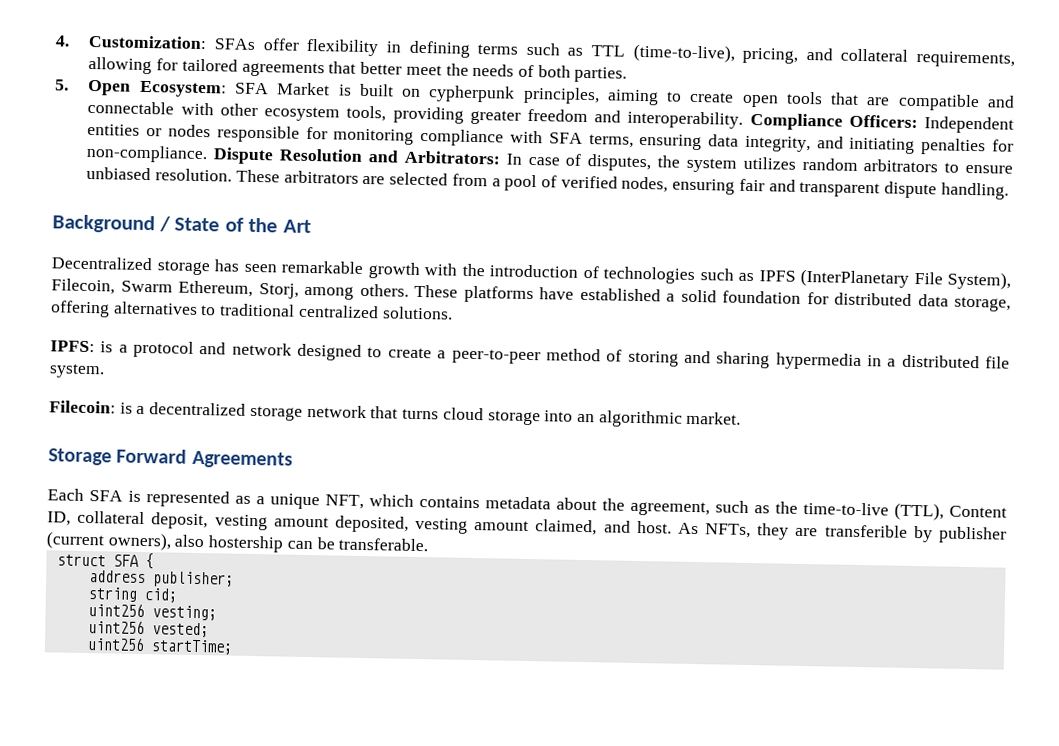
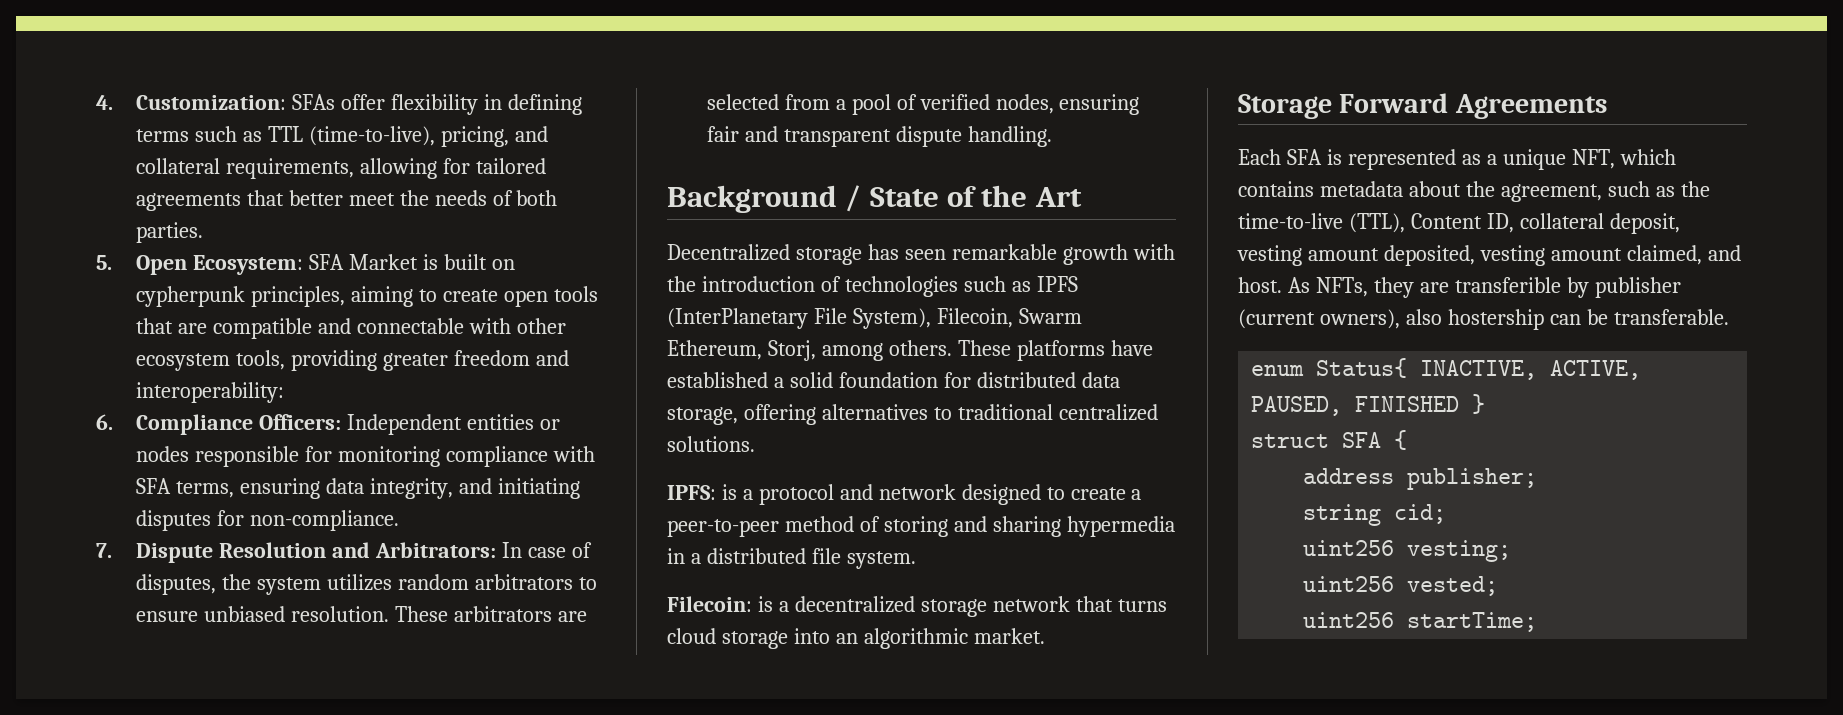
[627,110,744,129] interoperability. -> [135,382,284,403] [96,414,113,430] interoperability: // 6.
[921,138,987,156] penalties -> [135,510,211,531] disputes
(209, 154) none -> [96,543,112,558] // 7.
(429, 544) none -> [1251,358,1642,380] [1251,394,1486,416] // enum Status{ INACTIVE, ACTIVE, PAUSED, FINISHED }

